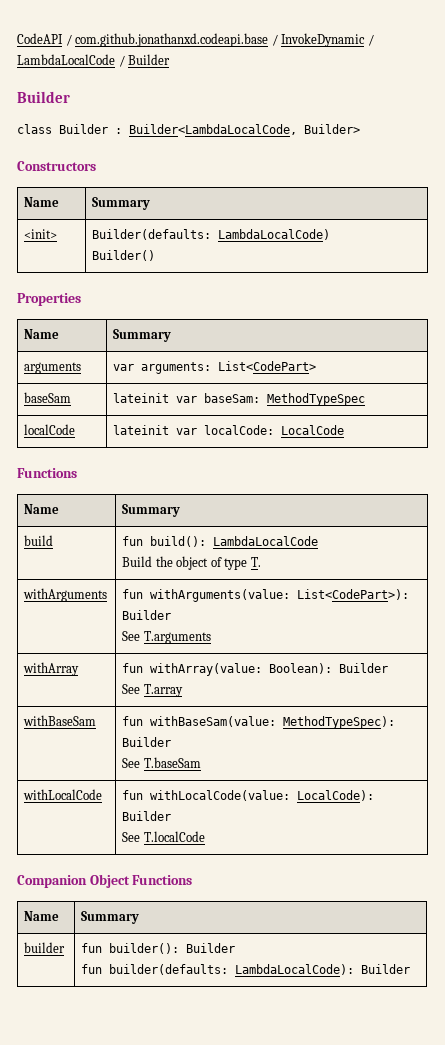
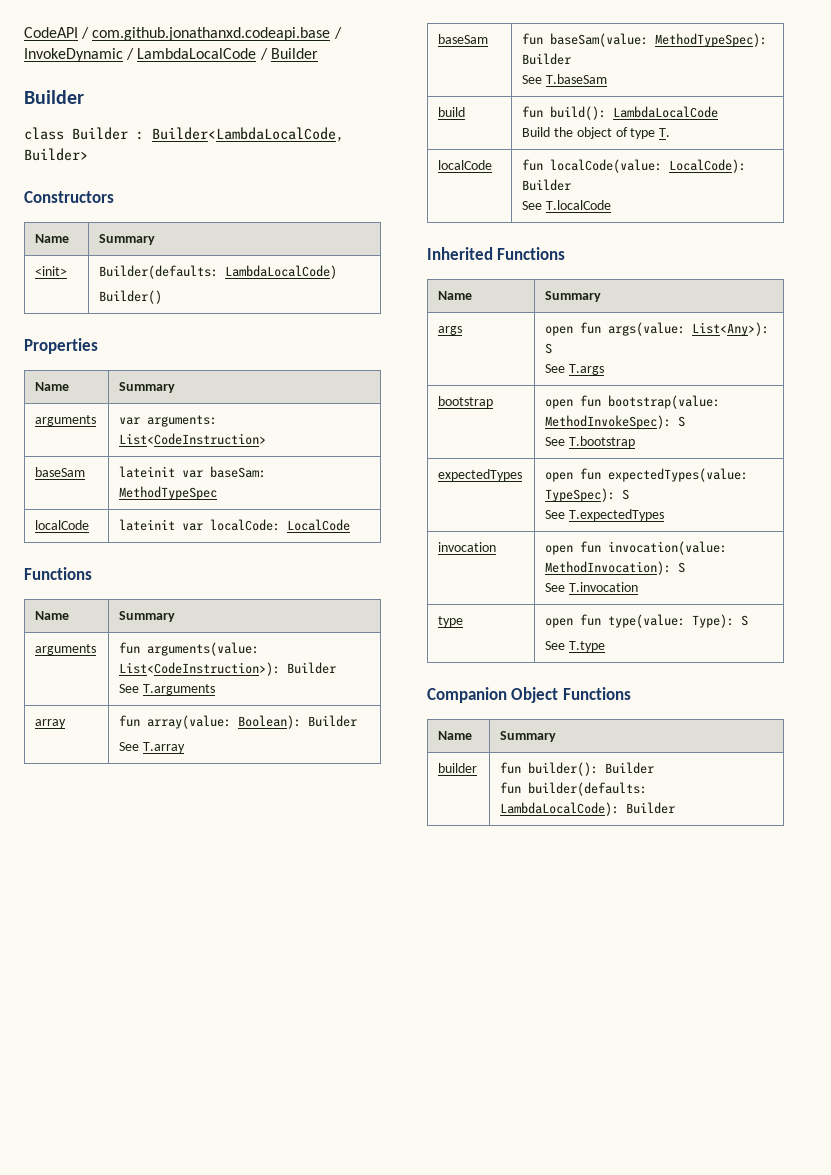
[218,361,317,371] List<CodePart> -> [119,433,267,445] List<CodeInstruction>
(181, 510) none -> [35,644,97,655] [119,642,260,656] [119,662,337,676] [119,684,215,695] [35,719,67,728] [119,715,358,729] [119,742,185,753] [438,34,489,44] [522,33,768,47] [522,53,572,65] [522,74,607,84] // arguments | fun arguments(value: List<CodeInstruction>): Builder // See T.arguments // array | fun array(value: Boolean): Builder // See T.array // baseSam | fun baseSam(value: MethodTypeSpec): Builder // See T.baseSam
[23,588,108,602] [122,589,410,602] [122,610,172,620] [122,631,211,644] [23,662,80,676] [122,663,389,676] [122,684,183,697] [23,715,97,726] [122,716,396,729] [122,737,172,747] [122,757,201,768] [23,789,103,800] [122,790,375,801] [122,811,172,821] [122,831,205,842] withArguments | fun withArguments(value: List<CodePart>): Builder // See T.arguments // withArray | fun withArray(value: Boolean): Builder // See T.array // withBaseSam | fun withBaseSam(value: MethodTypeSpec): Builder // See T.baseSam // withLocalCode | fun withLocalCode(value: LocalCode): Builder // See T.localCode -> [438,160,493,170] [522,159,747,173] [522,179,572,191] [522,200,611,210] [427,247,566,260] [438,291,473,300] [545,291,602,302] [438,326,463,335] [545,322,770,336] [545,343,553,354] [545,364,604,375] [438,396,494,408] [545,395,721,409] [545,415,686,429] [545,436,635,448] [438,469,523,481] [545,468,749,482] [545,488,630,502] [545,509,664,521] [438,542,497,552] [545,541,728,555] [545,561,686,575] [545,582,638,592] [438,616,464,627] [545,614,749,628] [545,641,605,652] localCode | fun localCode(value: LocalCode): Builder // See T.localCode // Inherited Functions // Name | Summary // args | open fun args(value: List<Any>): S // See T.args // bootstrap | open fun bootstrap(value: MethodInvokeSpec): S // See T.bootstrap // expectedTypes | open fun expectedTypes(value: TypeSpec): S // See T.expectedTypes // invocation | open fun invocation(value: MethodInvocation): S // See T.invocation // type | open fun type(value: Type): S // See T.type

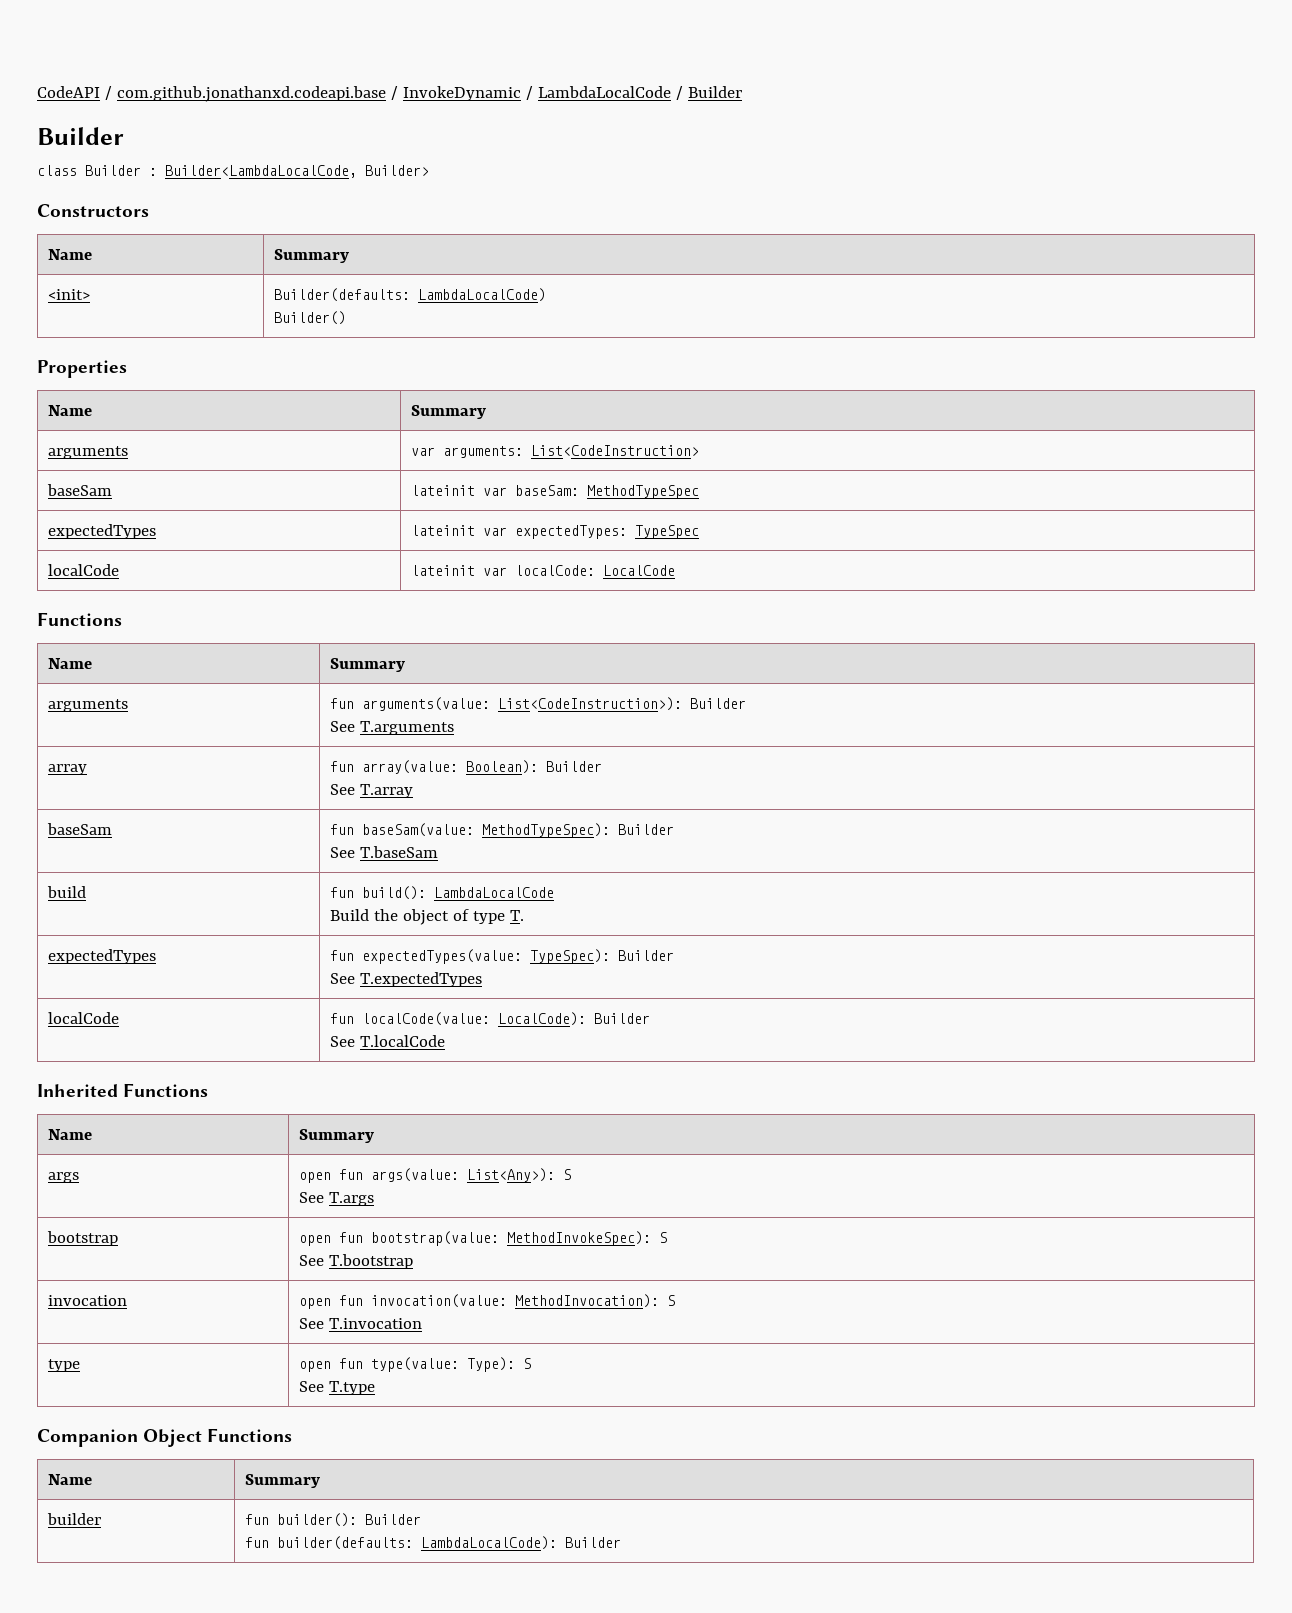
(218, 493) none -> [48,524,157,539] [411,525,700,539] // expectedTypes | lateinit var expectedTypes: TypeSpec
(671, 132) none -> [48,949,157,964] [330,949,675,964] [330,972,483,987] // expectedTypes | fun expectedTypes(value: TypeSpec): Builder // See T.expectedTypes
[438,469,523,481] [545,468,749,482] [545,488,630,502] [545,509,664,521] // expectedTypes | open fun expectedTypes(value: TypeSpec): S // See T.expectedTypes -> (414, 1261) none

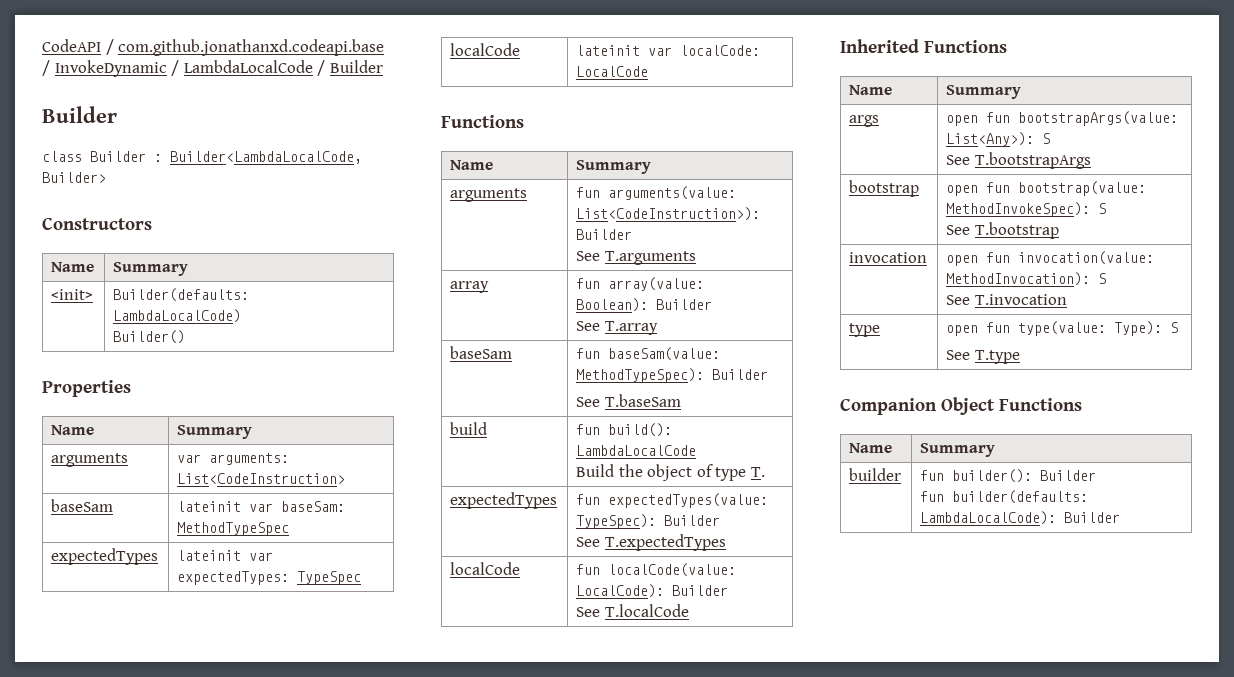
[371,1168,460,1182] args(value: -> [1018,111,1179,126] bootstrapArgs(value:
[329,1192,375,1206] T.args -> [974,152,1091,169] T.bootstrapArgs

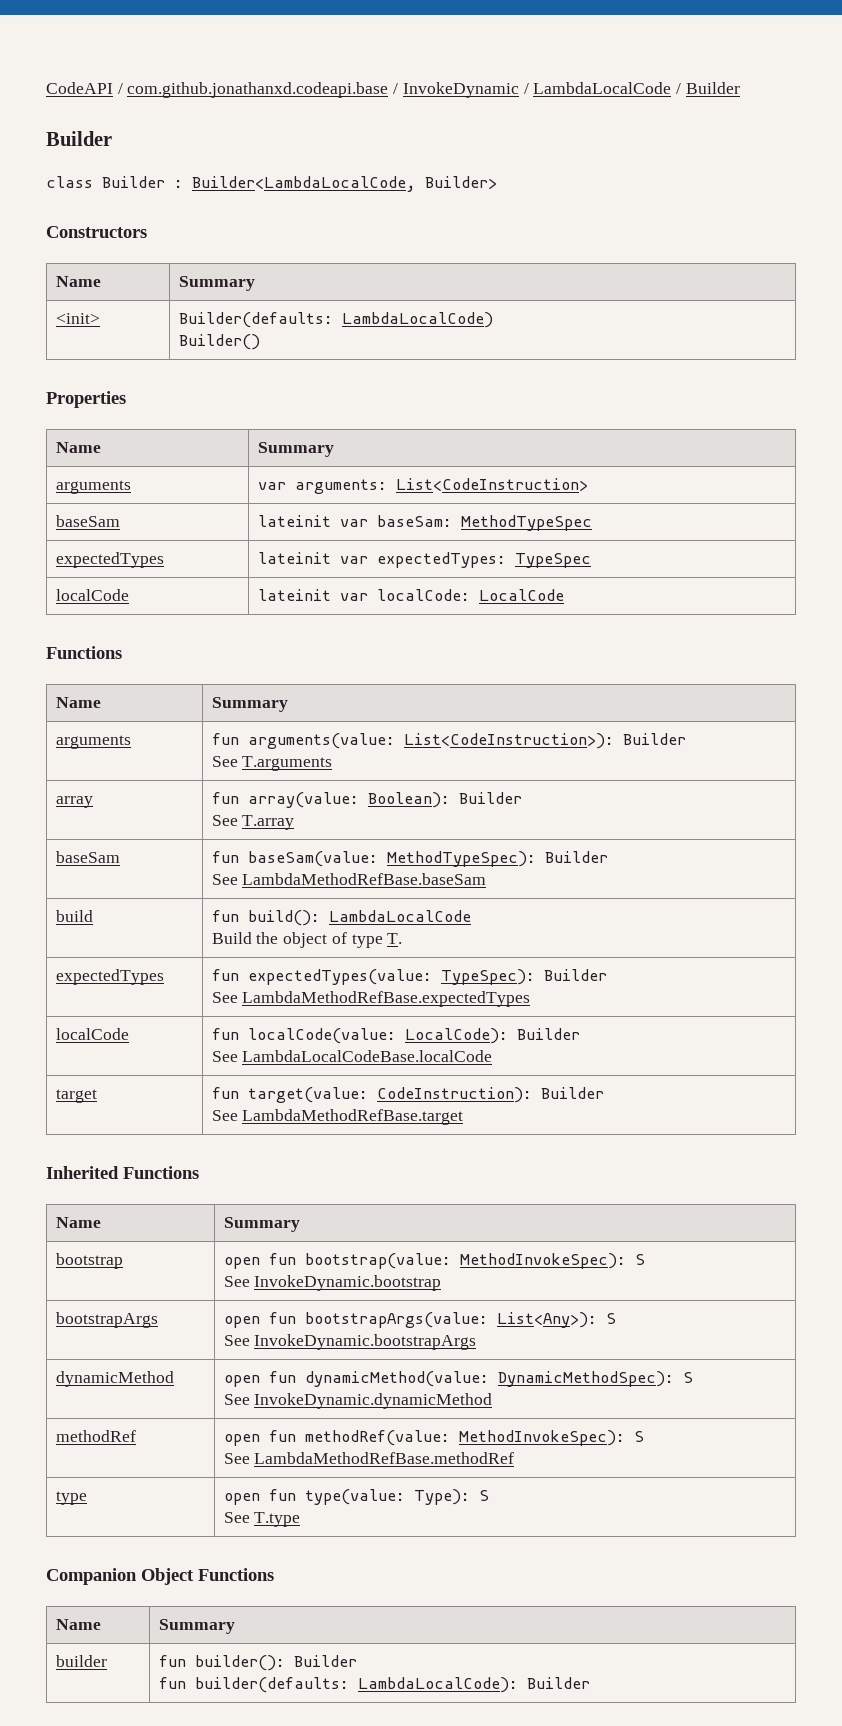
[604,394,681,407] T.baseSam -> [242,873,487,885] LambdaMethodRefBase.baseSam
[604,534,726,551] T.expectedTypes -> [242,991,531,1007] LambdaMethodRefBase.expectedTypes
[604,604,689,617] [840,39,1007,53] [849,85,893,95] [946,85,1022,99] [849,115,880,127] [946,111,1179,126] [946,132,1051,146] [946,152,1091,169] T.localCode // Inherited Functions // Name | Summary // args | open fun bootstrapArgs(value: List<Any>): S // See T.bootstrapArgs -> [242,1050,493,1062] [55,1089,97,1103] [211,1087,604,1103] [211,1109,464,1125] [46,1166,199,1179] [55,1217,101,1228] [223,1217,300,1232] LambdaLocalCodeBase.localCode // target | fun target(value: CodeInstruction): Builder // See LambdaMethodRefBase.target // Inherited Functions // Name | Summary
[974,222,1059,239] [849,252,928,263] [946,251,1155,266] [946,272,1107,286] [946,294,1067,305] T.bootstrap // invocation | open fun invocation(value: MethodInvocation): S // See T.invocation -> [254,1275,442,1291] [55,1312,158,1328] [223,1312,616,1328] [223,1334,477,1350] [55,1371,174,1387] [223,1371,693,1387] [223,1393,493,1409] [55,1430,136,1442] [223,1430,644,1446] [223,1452,515,1464] InvokeDynamic.bootstrap // bootstrapArgs | open fun bootstrapArgs(value: List<Any>): S // See InvokeDynamic.bootstrapArgs // dynamicMethod | open fun dynamicMethod(value: DynamicMethodSpec): S // See InvokeDynamic.dynamicMethod // methodRef | open fun methodRef(value: MethodInvokeSpec): S // See LambdaMethodRefBase.methodRef

